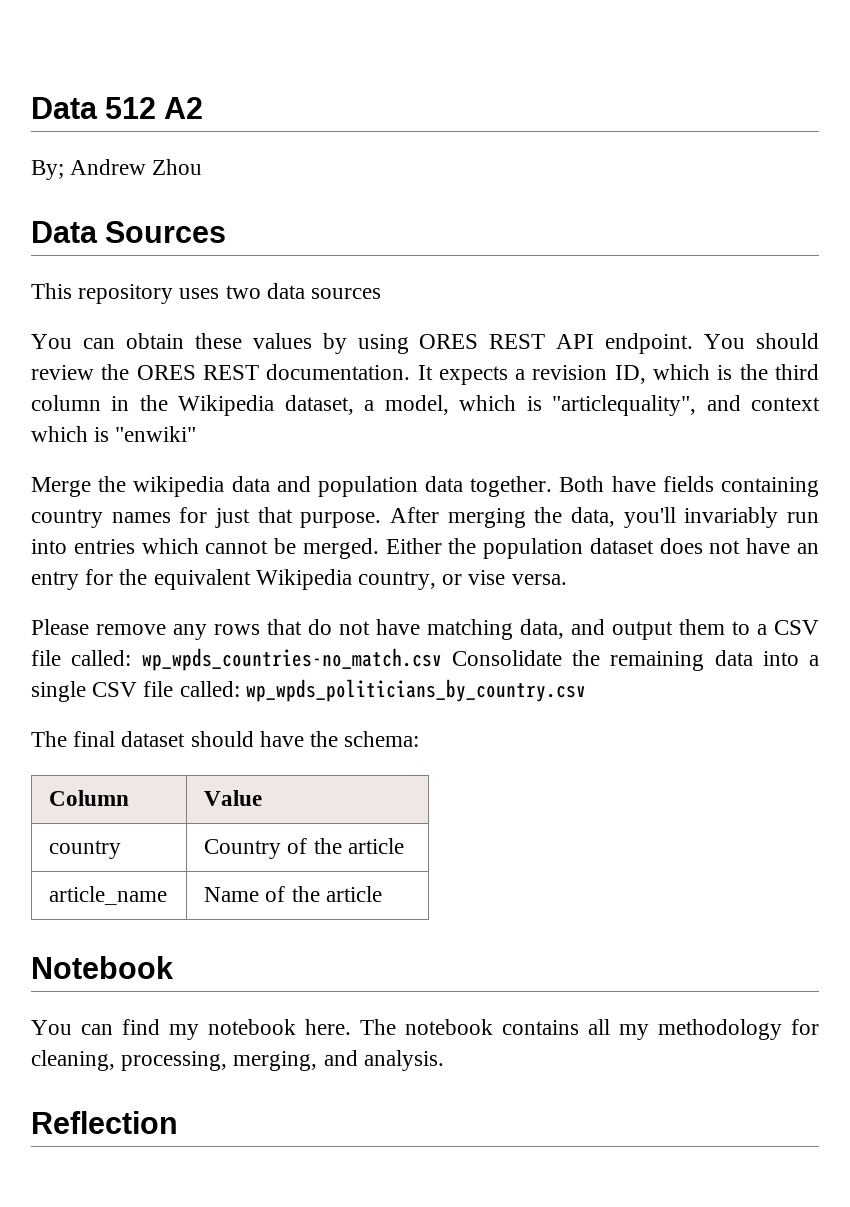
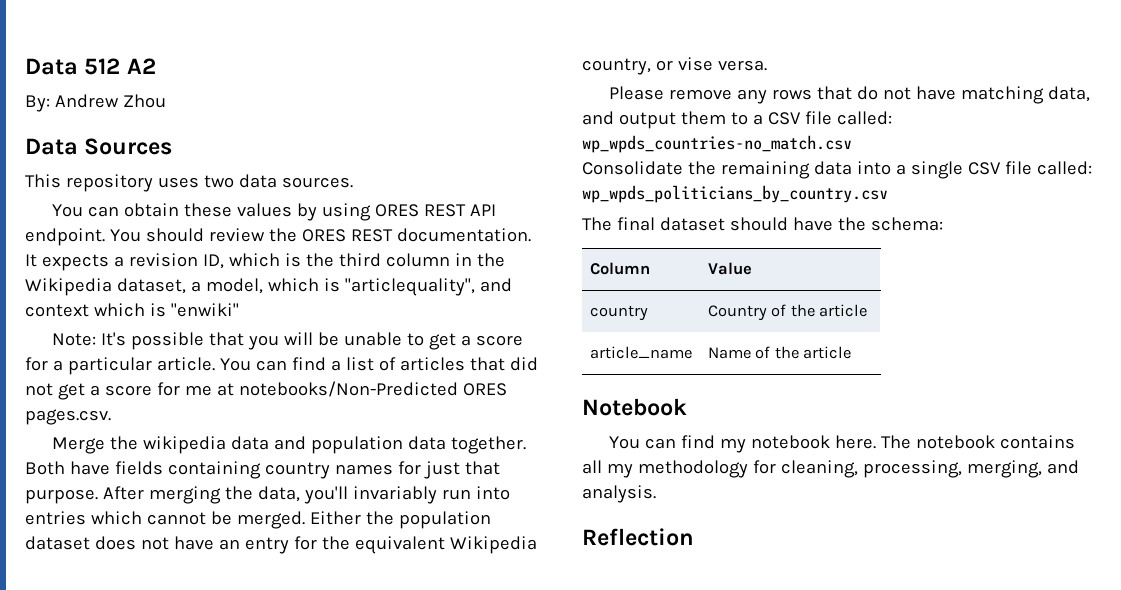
[31,160,64,180] By; -> [25,95,50,112] By:
[311,288,382,299] sources -> [281,177,353,188] sources.
(197, 434) none -> [52,332,524,350] [25,357,538,375] [25,381,507,400] [25,409,111,425] // Note: It's possible that you will be unable to get a score for a particular article. You can find a list of articles that did not get a score for me at notebooks/Non-Predicted ORES pages.csv.
(442, 659) none -> (852, 144) //

